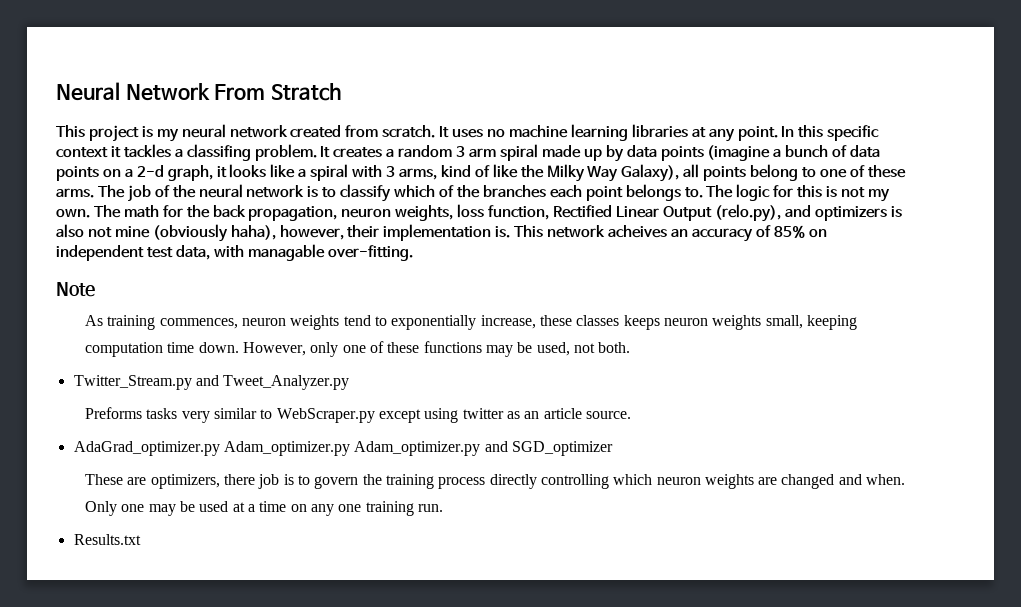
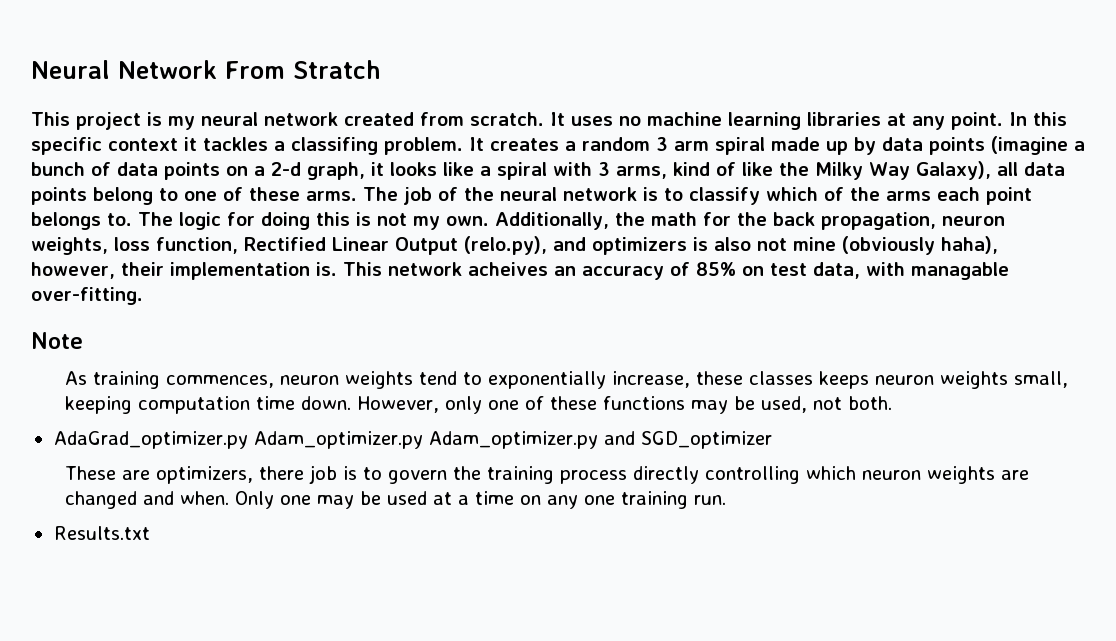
(700, 171) none -> [1023,162,1065,176] data
[482,185,546,198] branches -> [886,191,931,201] arms
(794, 191) none -> [261,212,310,230] doing
[93,205,121,218] The -> [495,212,645,230] Additionally, the
[56,245,144,261] independent -> (764, 271) none
[73,375,350,390] [85,407,631,423] // Twitter_Stream.py and Tweet_Analyzer.py // Preforms tasks very similar to WebScraper.py except using twitter as an article source. -> (893, 403) none

